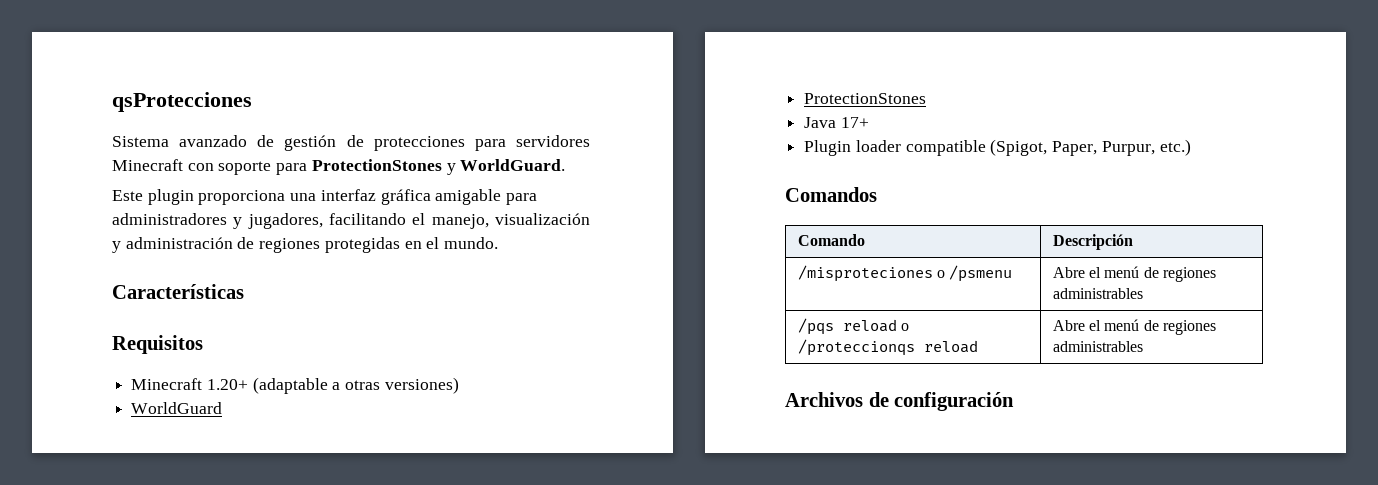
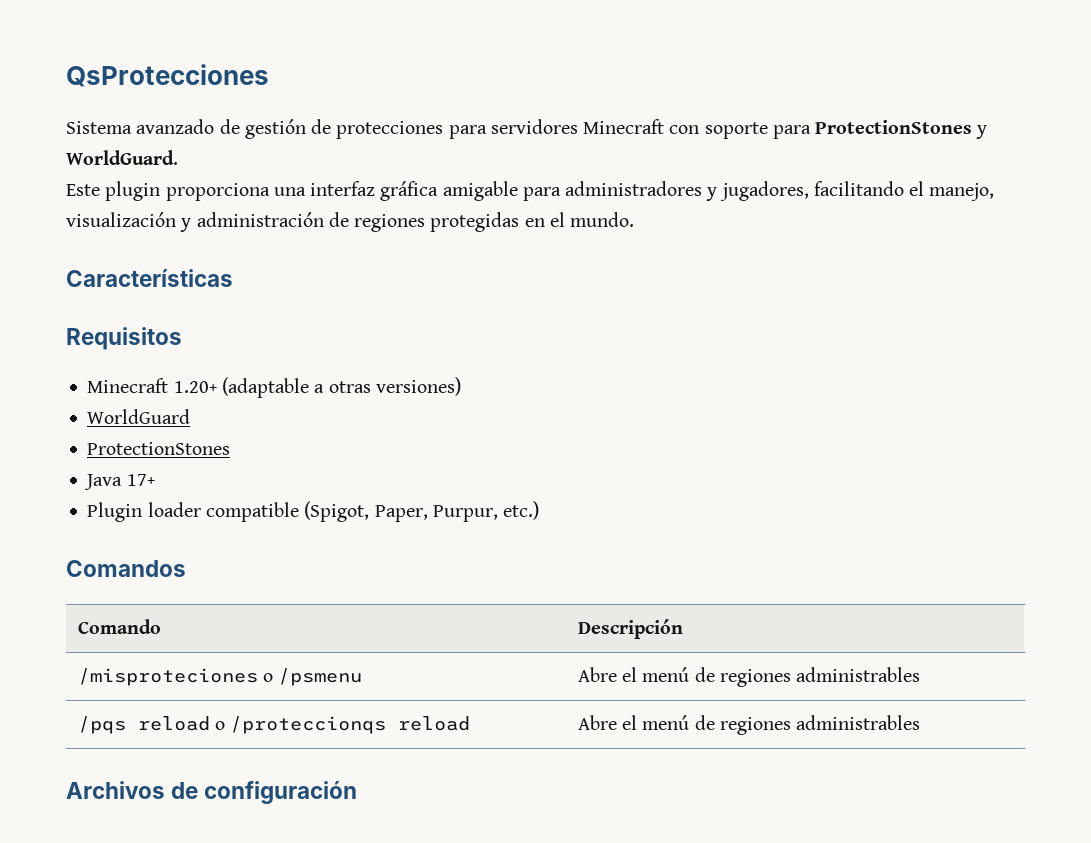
[112,92,252,112] qsProtecciones -> [66,64,269,87] QsProtecciones

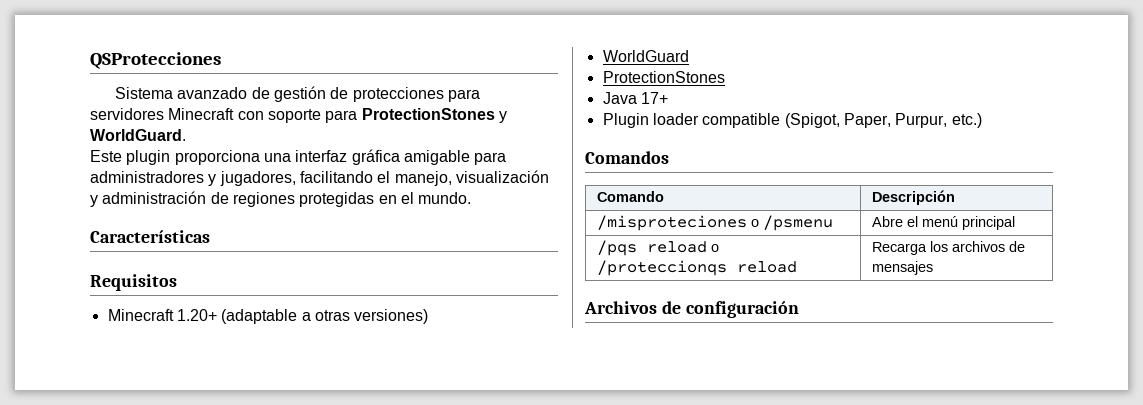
[66,64,269,87] QsProtecciones -> [90,52,221,69] QSProtecciones
[694,667,921,687] de regiones administrables -> [962,216,1016,230] principal
[577,715,921,735] Abre el menú de regiones administrables -> [872,241,1026,255] [872,261,934,275] Recarga los archivos de mensajes

